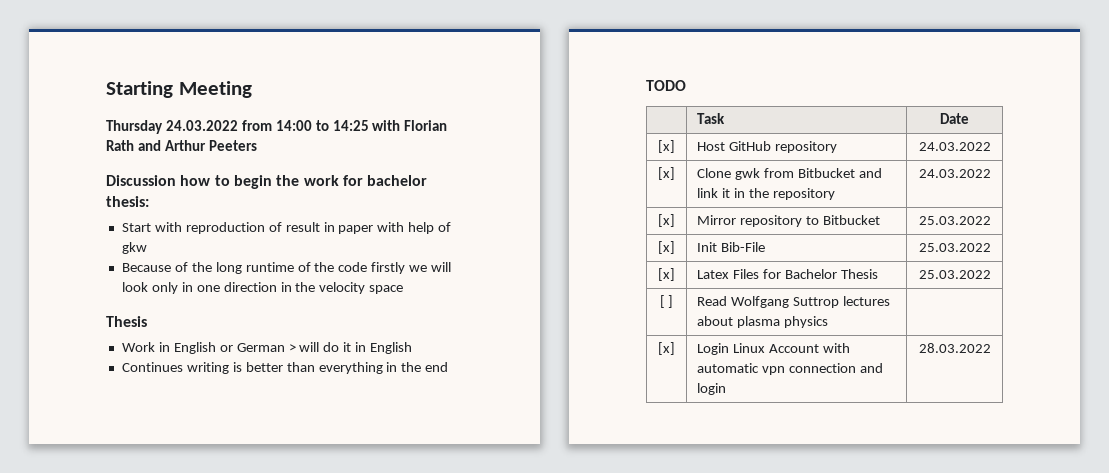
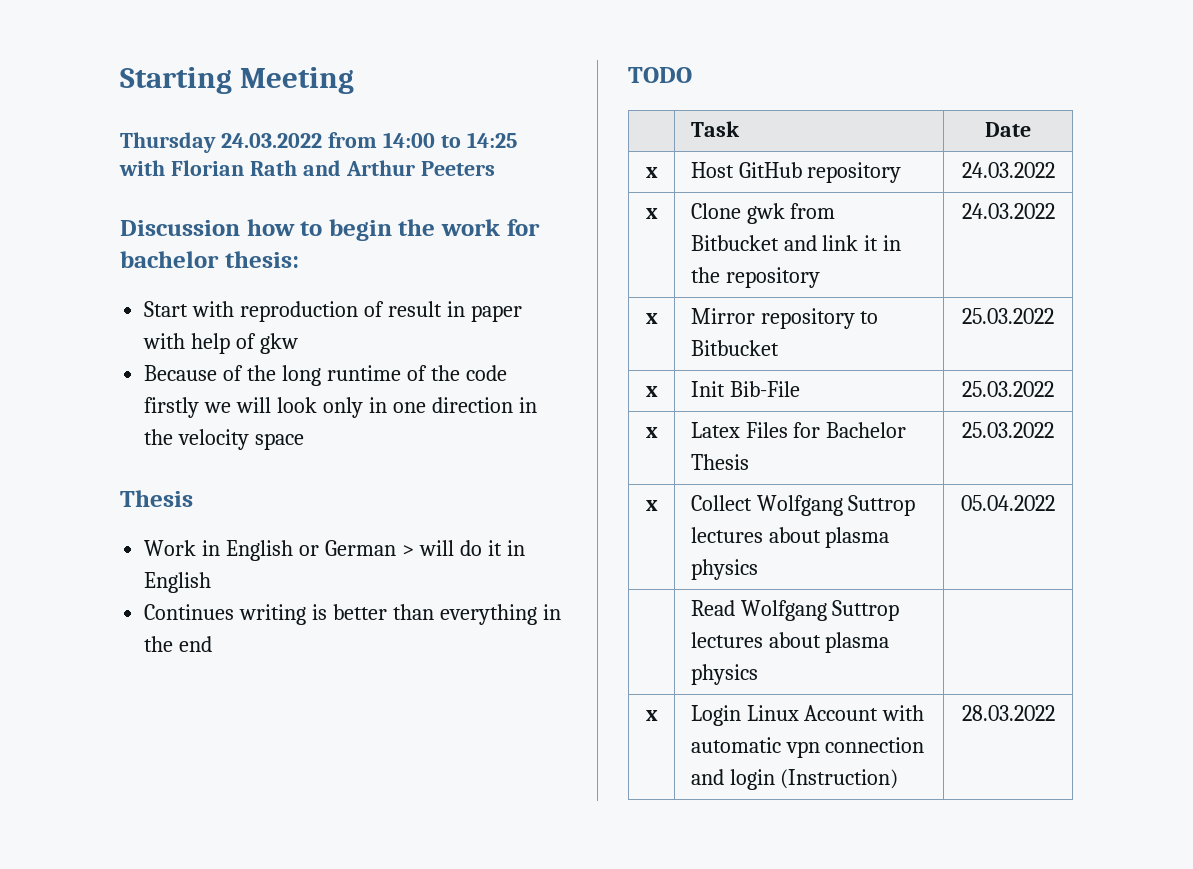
[658,140,675,153] [x] -> [645,167,658,178] x
[658,167,675,180] [x] -> [645,208,658,219] x
[658,214,675,227] [x] -> [645,313,658,324] x
[658,241,675,254] [x] -> [645,386,658,397] x
[658,268,675,281] [x] -> [645,427,658,438] x
[659,295,674,308] [ ] -> [645,500,658,511] [690,495,916,516] [690,527,890,548] [690,559,758,580] [961,495,1055,511] x | Collect Wolfgang Suttrop lectures about plasma physics | 05.04.2022 //
[658,342,675,355] [x] -> [645,710,658,721] x
(727, 389) none -> [780,769,899,789] (Instruction)

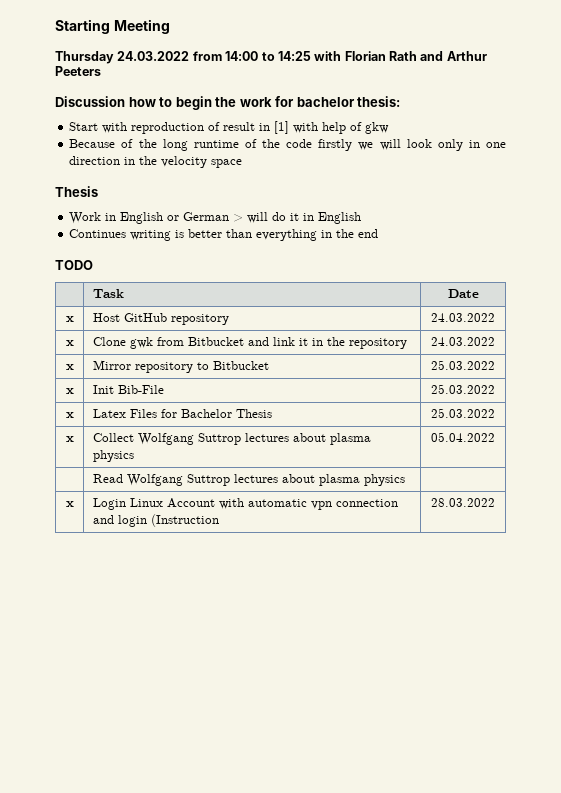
[470,305,522,322] paper -> [274,121,290,134] [1]
[780,769,899,789] (Instruction) -> [150,514,219,527] (Instruction

